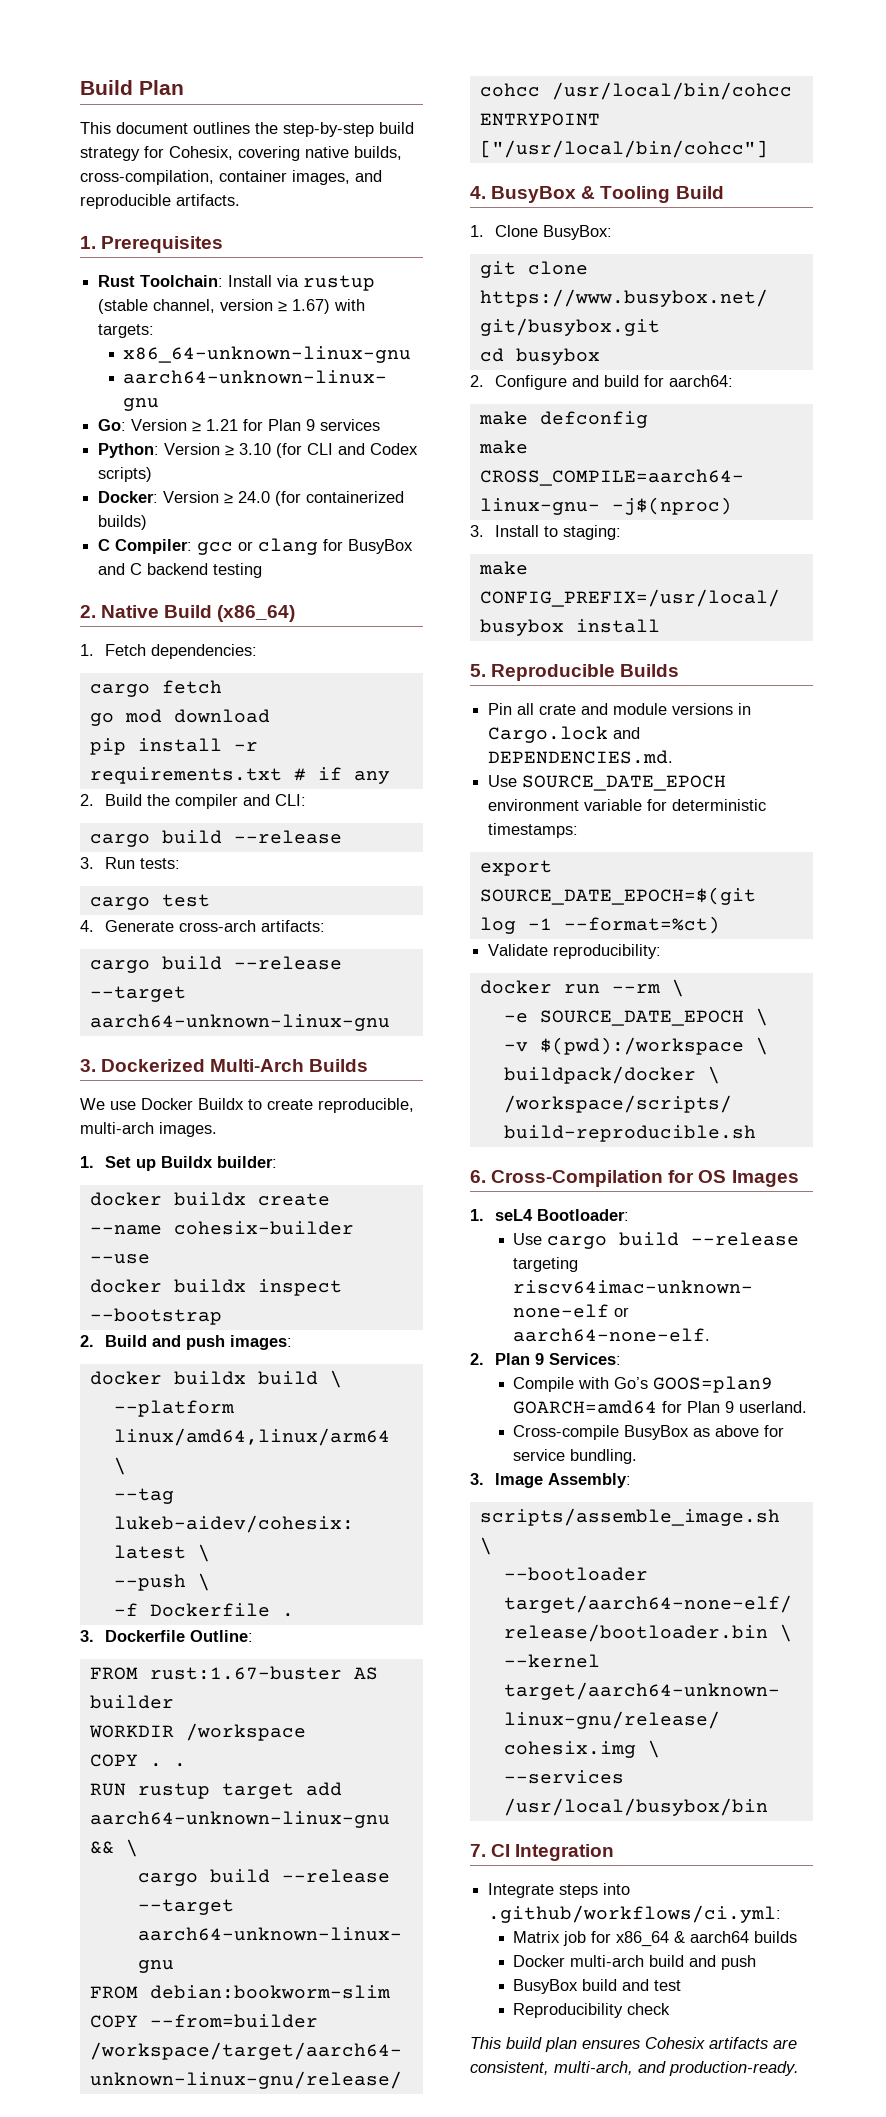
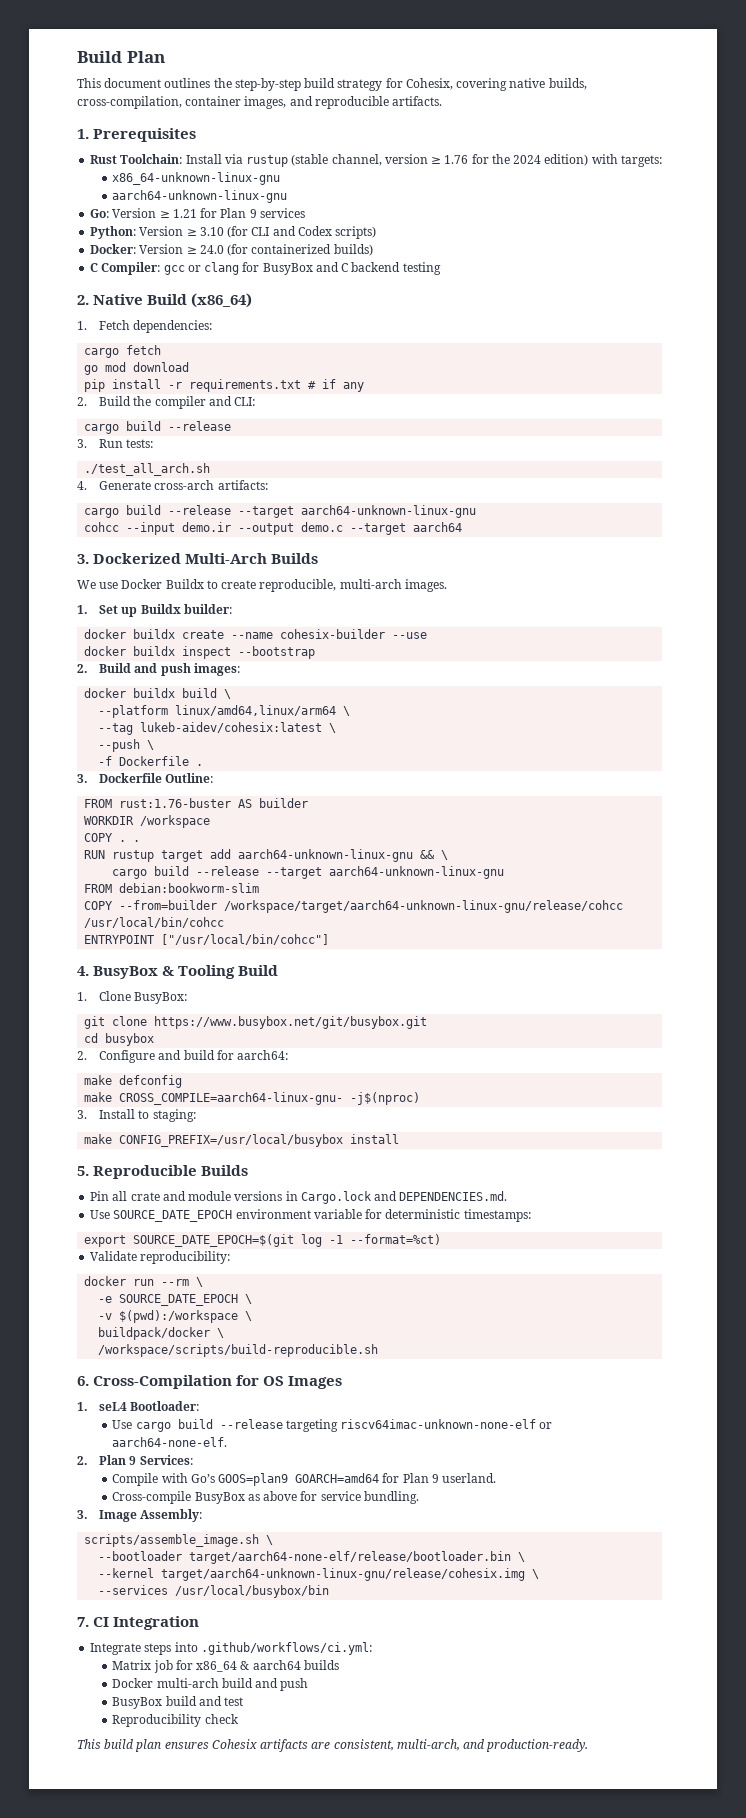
[292,299,331,314] 1.67) -> [444,154,589,166] 1.76 for the 2024 edition)
[89,894,210,910] cargo test -> [84,463,211,476] ./test_all_arch.sh
(390, 1022) none -> [84,522,463,535] // cohcc --input demo.ir --output demo.c --target aarch64
[149,1666,342,1680] rust:1.67-buster -> [119,798,232,808] rust:1.76-buster

